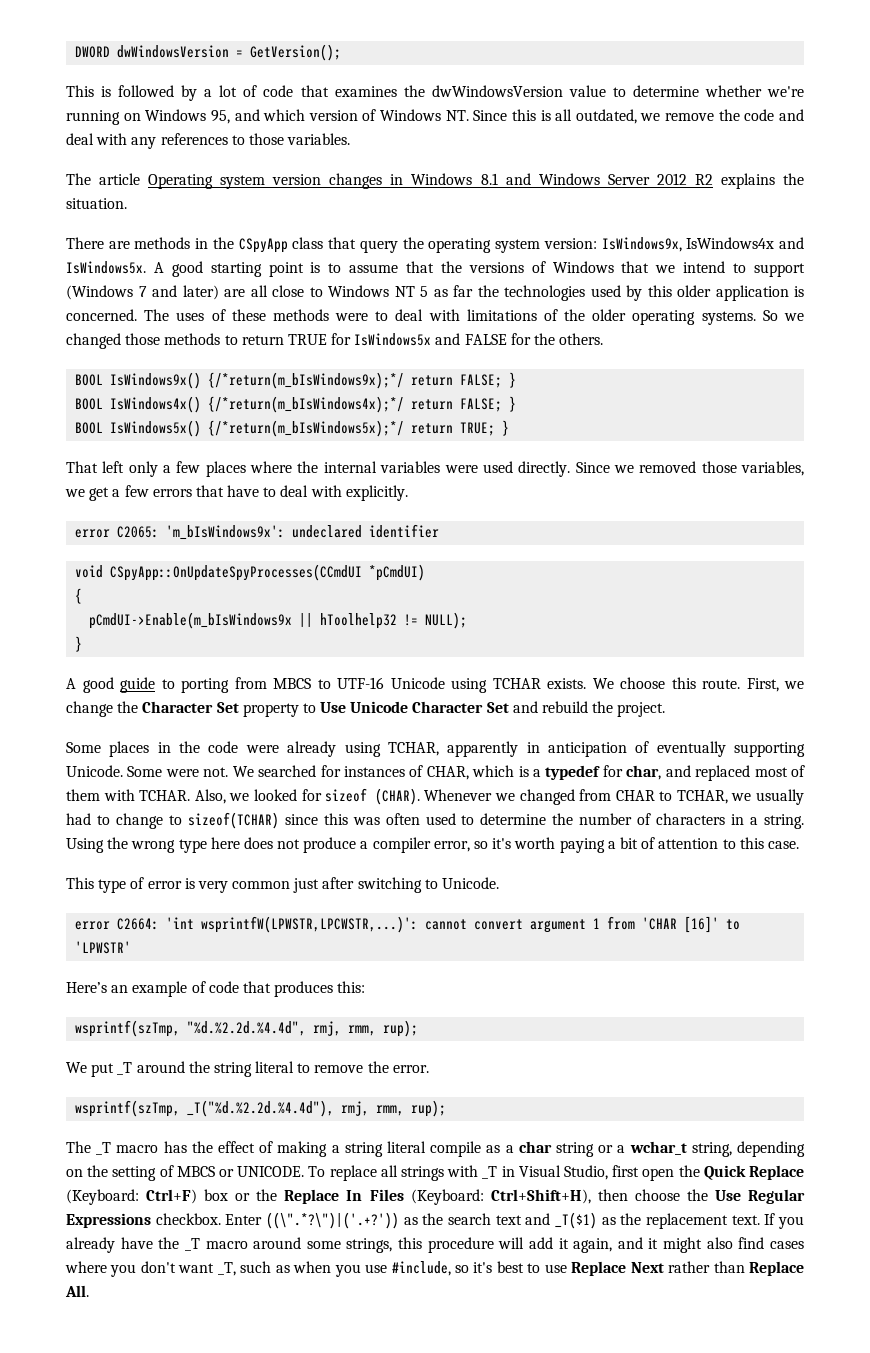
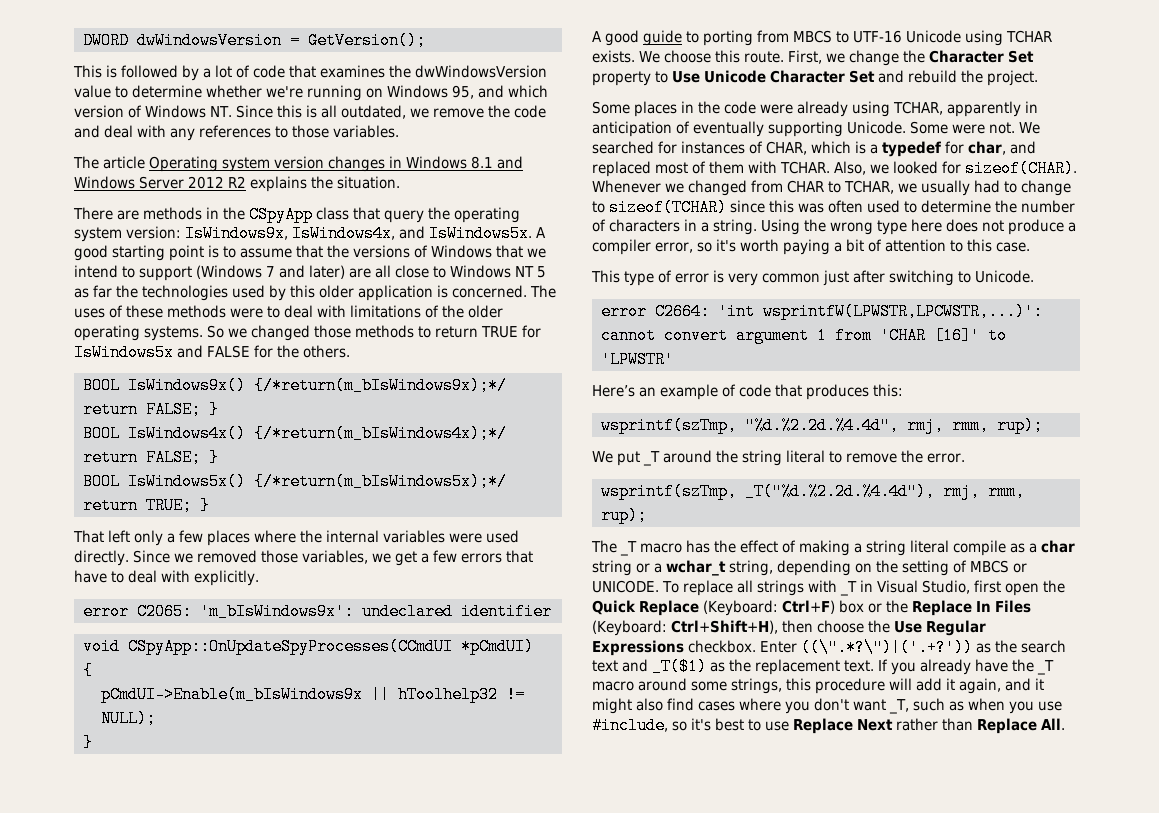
[686,237,775,249] IsWindows4x -> [292,225,395,242] IsWindows4x,
[325,788,420,805] sizeof (CHAR). -> [965,160,1077,177] sizeof(CHAR).

